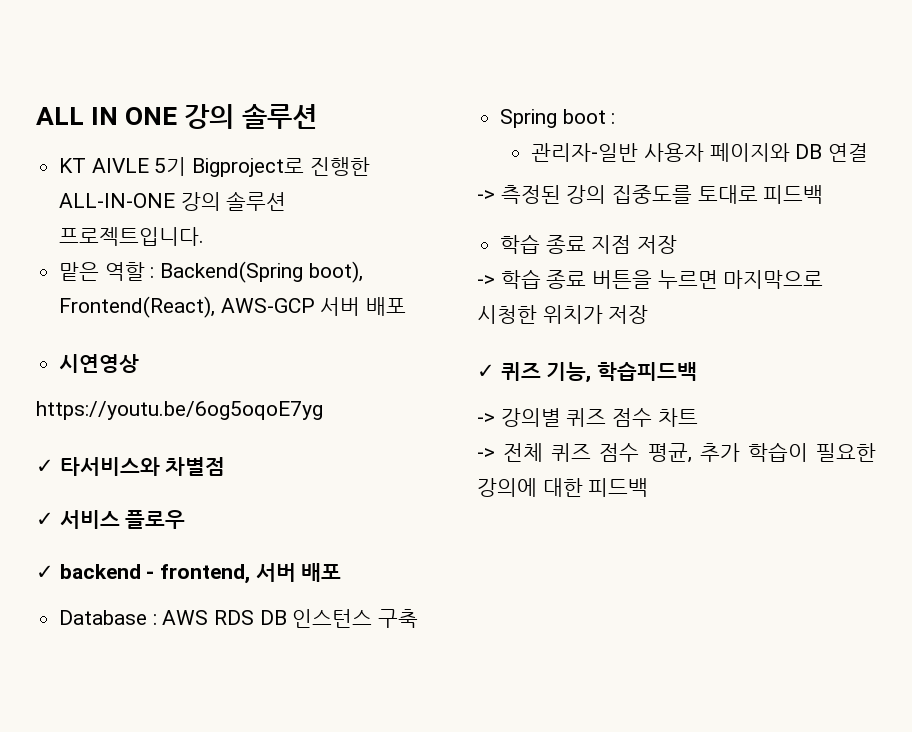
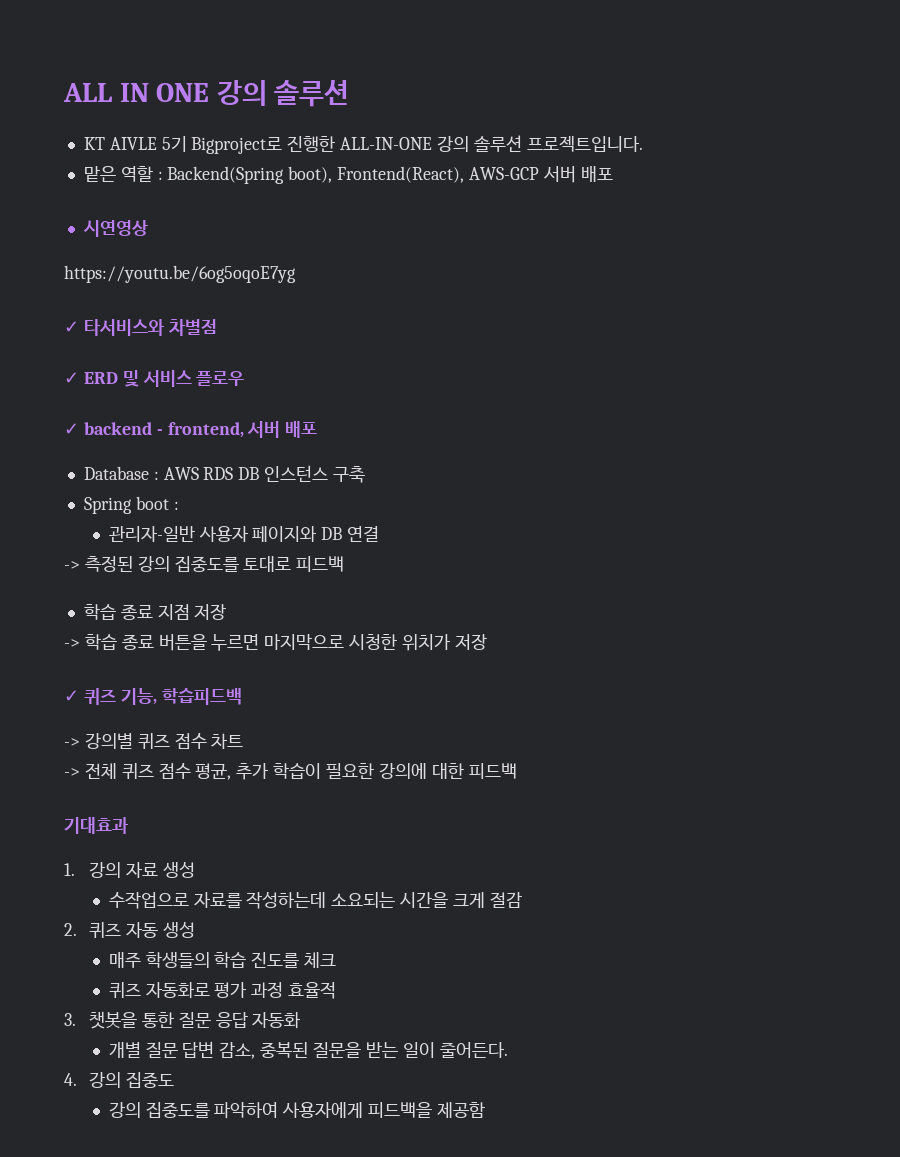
(54, 519) none -> [83,370,139,387] ERD 및
(649, 487) none -> [64,817,128,834] [64,862,195,878] [108,891,522,909] [64,922,195,938] [108,952,337,968] [108,981,337,999] [64,1011,302,1029] [108,1041,508,1059] [64,1072,174,1088] [108,1102,486,1119] // 기대효과 // 1. 강의 자료 생성 // 수작업으로 자료를 작성하는데 소요되는 시간을 크게 절감 // 2. 퀴즈 자동 생성 // 매주 학생들의 학습 진도를 체크 // 퀴즈 자동화로 평가 과정 효율적 // 3. 챗봇을 통한 질문 응답 자동화 // 개별 질문 답변 감소, 중복된 질문을 받는 일이 줄어든다. // 4. 강의 집중도 // 강의 집중도를 파악하여 사용자에게 피드백을 제공함

